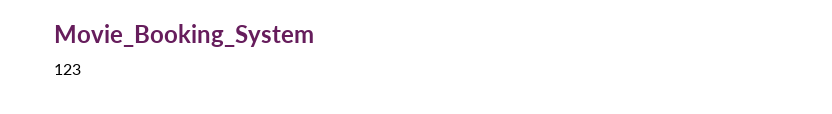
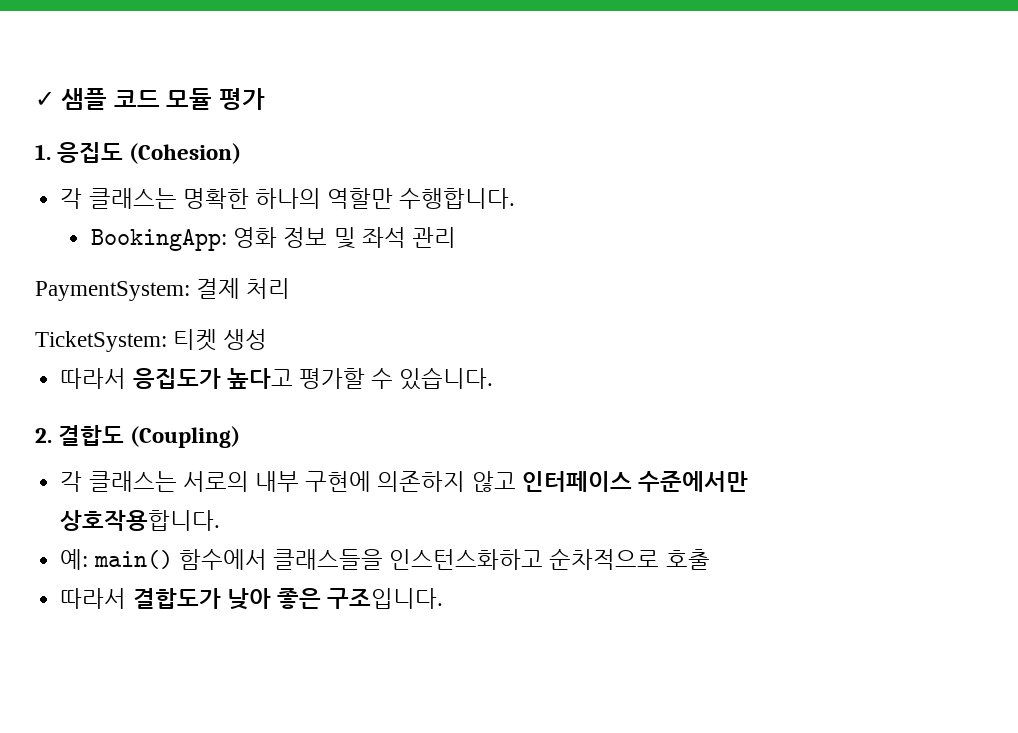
[54,24,314,47] [54,64,81,75] Movie_Booking_System // 123 -> [35,88,265,110] [35,142,242,164] [60,188,516,209] [90,227,457,251] [35,278,291,301] [35,329,268,352] [60,367,494,390] [35,425,241,448] [60,471,748,492] [60,510,221,531] [60,548,710,570] [60,588,444,610] ✓ 샘플 코드 모듈 평가 // 1. 응집도 (Cohesion) // 각 클래스는 명확한 하나의 역할만 수행합니다. // BookingApp: 영화 정보 및 좌석 관리 // PaymentSystem: 결제 처리 // TicketSystem: 티켓 생성 // 따라서 응집도가 높다고 평가할 수 있습니다. // 2. 결합도 (Coupling) // 각 클래스는 서로의 내부 구현에 의존하지 않고 인터페이스 수준에서만 상호작용합니다. // 예: main() 함수에서 클래스들을 인스턴스화하고 순차적으로 호출 // 따라서 결합도가 낮아 좋은 구조입니다.

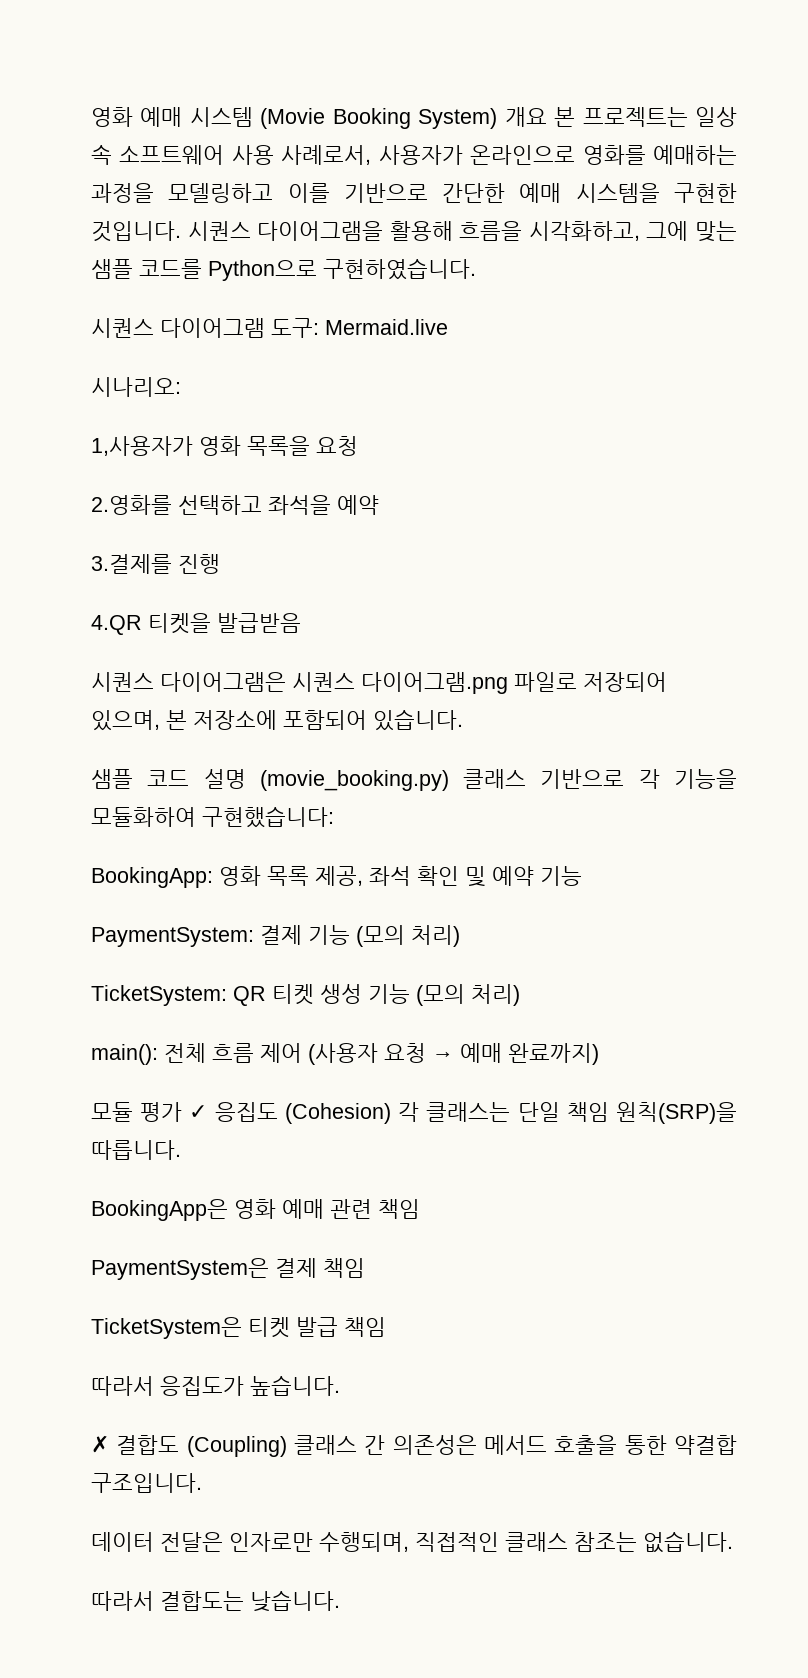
[35,88,265,110] [35,142,242,164] [60,188,516,209] [90,227,457,251] ✓ 샘플 코드 모듈 평가 // 1. 응집도 (Cohesion) // 각 클래스는 명확한 하나의 역할만 수행합니다. // BookingApp: 영화 정보 및 좌석 관리 -> [91,107,738,129] [91,144,738,165] [91,183,737,203] [91,221,737,242] [91,258,476,281] [91,318,448,338] [91,377,181,397] [91,436,358,456] [91,495,379,515] [91,554,220,574] [91,613,301,635] [91,672,667,694] [91,709,463,731] [91,769,737,791] [91,806,334,828] [91,866,582,888] 영화 예매 시스템 (Movie Booking System) 개요 본 프로젝트는 일상 속 소프트웨어 사용 사례로서, 사용자가 온라인으로 영화를 예매하는 과정을 모델링하고 이를 기반으로 간단한 예매 시스템을 구현한 것입니다. 시퀀스 다이어그램을 활용해 흐름을 시각화하고, 그에 맞는 샘플 코드를 Python으로 구현하였습니다. // 시퀀스 다이어그램 도구: Mermaid.live // 시나리오: // 1,사용자가 영화 목록을 요청 // 2.영화를 선택하고 좌석을 예약 // 3.결제를 진행 // 4.QR 티켓을 발급받음 // 시퀀스 다이어그램은 시퀀스 다이어그램.png 파일로 저장되어 있으며, 본 저장소에 포함되어 있습니다. // 샘플 코드 설명 (movie_booking.py) 클래스 기반으로 각 기능을 모듈화하여 구현했습니다: // BookingApp: 영화 목록 제공, 좌석 확인 및 예약 기능
[246,278,291,299] 처리 -> [308,925,460,947] 기능 (모의 처리)
(167, 341) none -> [233,986,266,1006] QR
[60,367,494,390] [35,425,241,448] [60,471,748,492] [60,510,221,531] [60,548,710,570] [60,588,444,610] // 따라서 응집도가 높다고 평가할 수 있습니다. // 2. 결합도 (Coupling) // 각 클래스는 서로의 내부 구현에 의존하지 않고 인터페이스 수준에서만 상호작용합니다. // 예: main() 함수에서 클래스들을 인스턴스화하고 순차적으로 호출 // 따라서 결합도가 낮아 좋은 구조입니다. -> [368,984,520,1006] [91,1043,599,1065] [91,1102,737,1124] [91,1140,181,1160] [91,1199,420,1221] [91,1258,365,1280] [91,1317,386,1339] [91,1375,340,1396] [91,1435,737,1457] [91,1473,202,1493] [91,1531,733,1553] [91,1590,340,1612] 기능 (모의 처리) // main(): 전체 흐름 제어 (사용자 요청 → 예매 완료까지) // 모듈 평가 ✓ 응집도 (Cohesion) 각 클래스는 단일 책임 원칙(SRP)을 따릅니다. // BookingApp은 영화 예매 관련 책임 // PaymentSystem은 결제 책임 // TicketSystem은 티켓 발급 책임 // 따라서 응집도가 높습니다. // ✗ 결합도 (Coupling) 클래스 간 의존성은 메서드 호출을 통한 약결합 구조입니다. // 데이터 전달은 인자로만 수행되며, 직접적인 클래스 참조는 없습니다. // 따라서 결합도는 낮습니다.

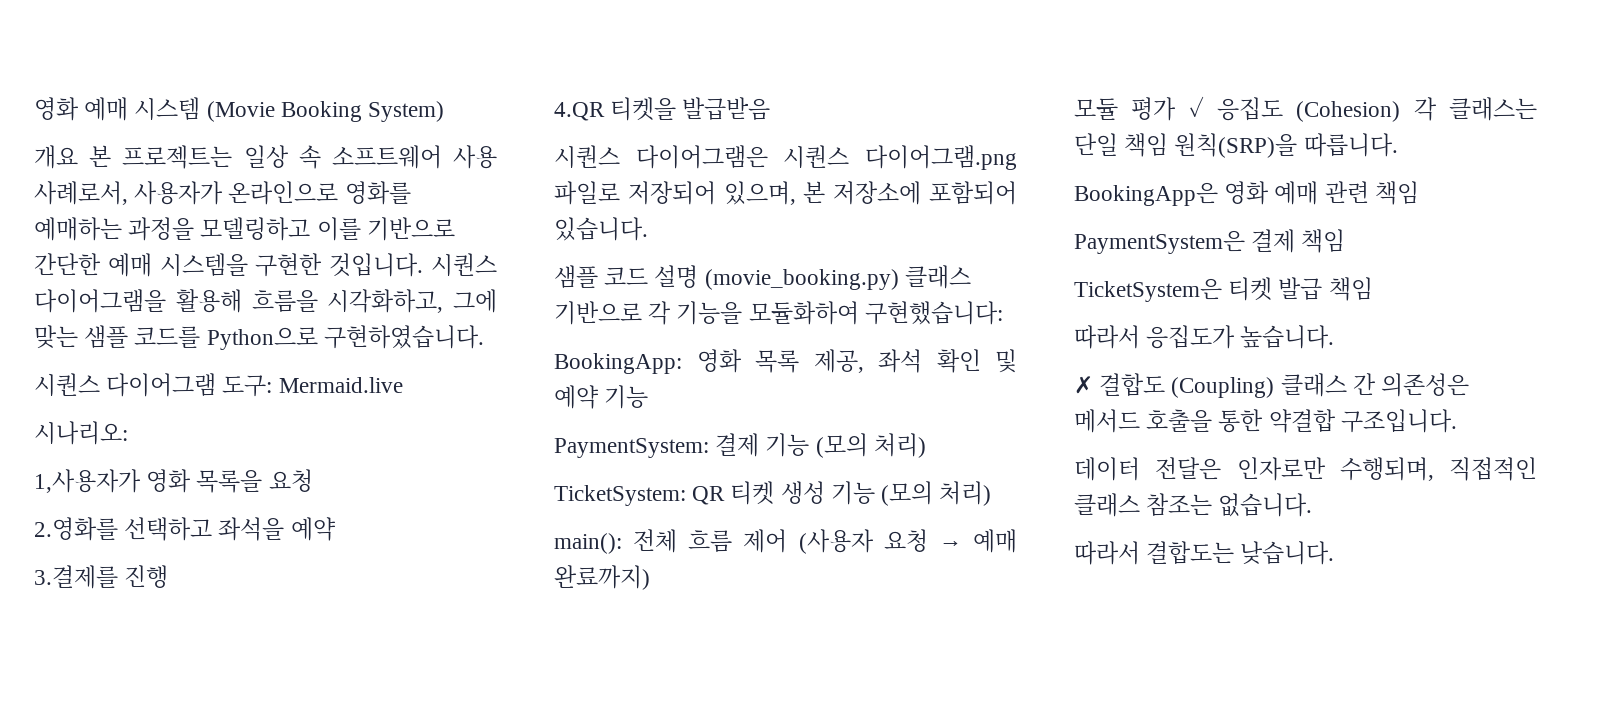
(498, 118) none -> (445, 111) //

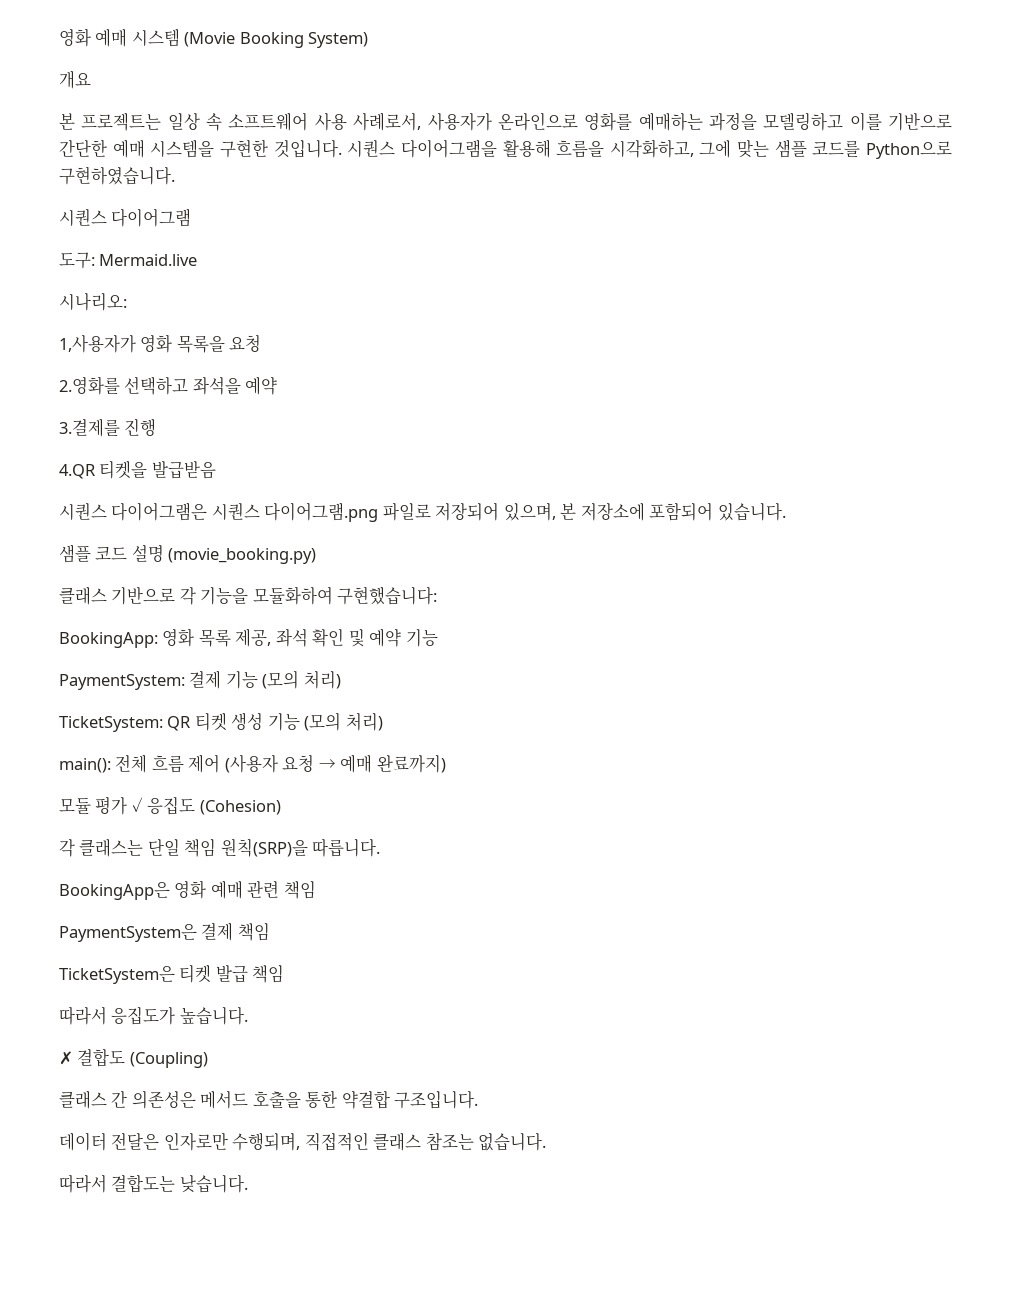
(78, 157) none -> (91, 79) //
(217, 385) none -> (192, 217) //
(899, 279) none -> (317, 556) //
(1401, 111) none -> (281, 807) //
(1275, 387) none -> (208, 1060) //

